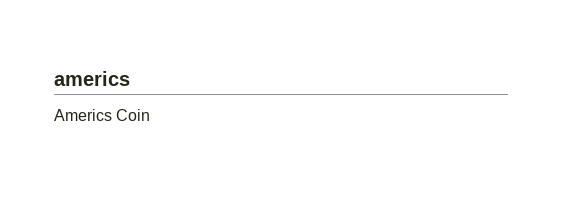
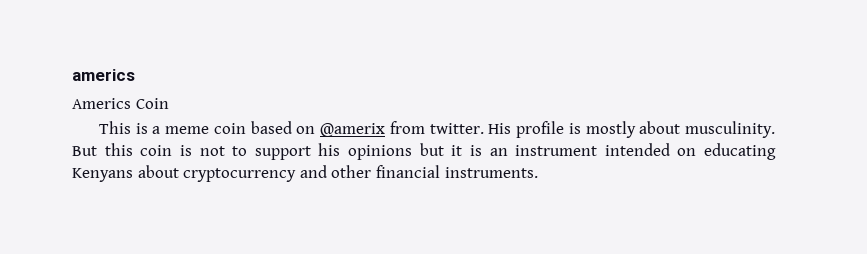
(151, 115) none -> [98,121,776,138] [72,143,776,160] [72,165,538,182] // This is a meme coin based on @amerix from twitter. His profile is mostly about musculinity. But this coin is not to support his opinions but it is an instrument intended on educating Kenyans about cryptocurrency and other financial instruments.

